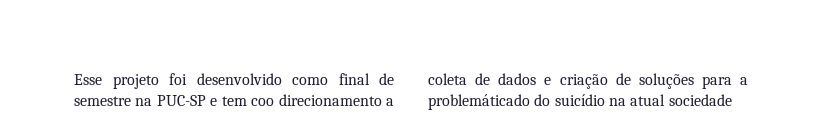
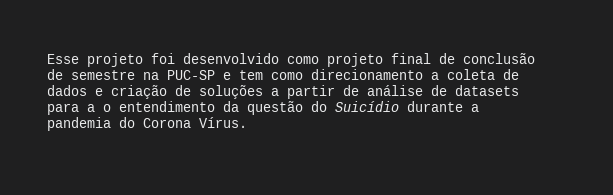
(328, 81) none -> [327,53,383,67] projeto
(394, 79) none -> [463,53,535,64] [47,69,63,80] conclusão de
[251,98,275,106] coo -> [271,72,303,80] como
[701,76,748,89] [428,94,732,110] para a problemáticado do suicídio na atual sociedade -> [271,85,519,99] [47,101,479,115] [47,117,247,131] a partir de análise de datasets para a o entendimento da questão do Suicídio durante a pandemia do Corona Vírus.

